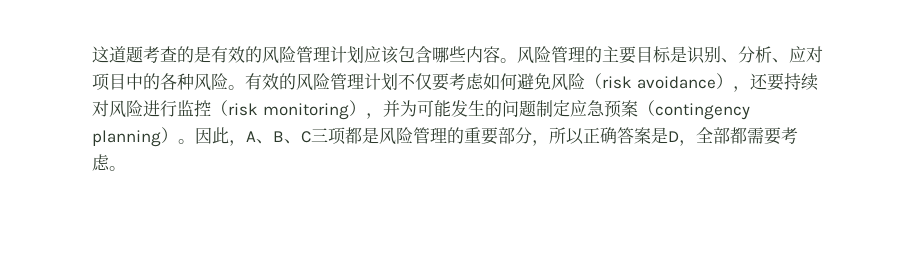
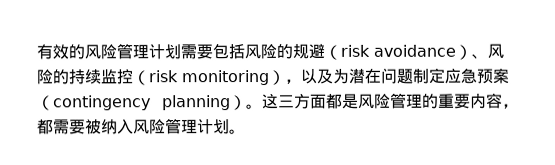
[92,46,823,64] [92,73,818,92] [92,100,177,118] 这道题考查的是有效的风险管理计划应该包含哪些内容。风险管理的主要目标是识别、分析、应对项目中的各种风险。有效的风险管理计划不仅要考虑如何避免风险（risk avoidance），还要持续对风险进行 -> [36,43,504,60] [36,69,102,85] 有效的风险管理计划需要包括风险的规避（risk avoidance）、风险的持续
[382,100,502,117] 并为可能发生的 -> [300,68,382,84] 以及为潜在
[195,127,346,146] 因此，A、B、C三项 -> [262,93,327,110] 这三方面
[498,127,798,146] [92,154,110,171] 部分，所以正确答案是D，全部都需要考虑 -> [470,92,519,109] [37,118,230,135] 内容，都需要被纳入风险管理计划

